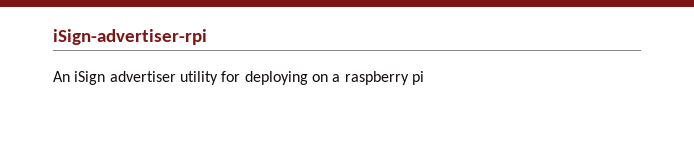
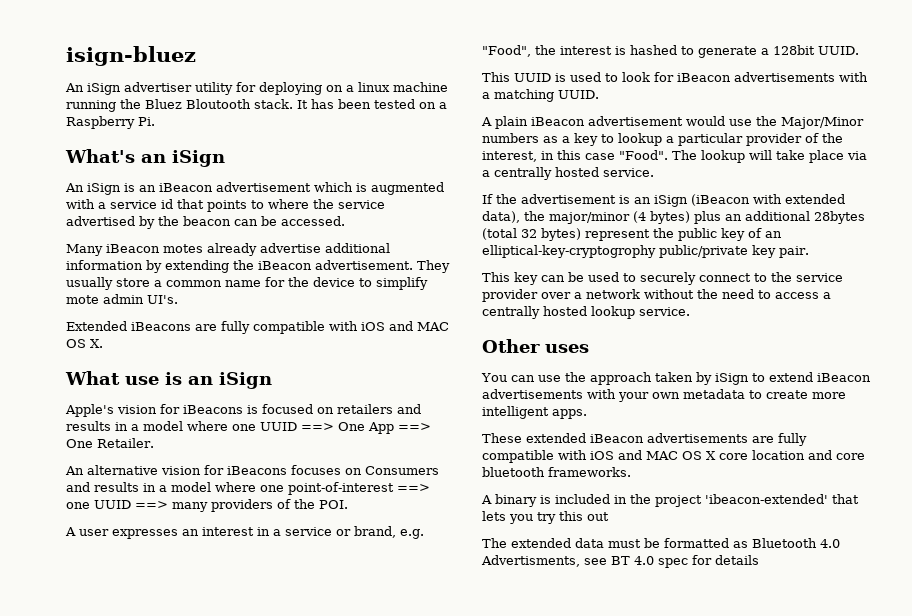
[53,29,207,45] iSign-advertiser-rpi -> [66,46,196,66] isign-bluez
[344,71,424,85] raspberry pi -> [358,82,448,92] [66,99,447,112] [66,116,155,129] [65,149,225,167] [65,182,444,195] [66,199,385,212] [66,216,345,229] [66,243,390,256] [66,260,450,273] [66,277,428,290] [66,294,178,304] [66,321,449,334] [66,339,103,348] [65,371,272,389] [65,404,421,417] [66,421,431,434] [66,438,154,448] [65,465,439,475] [66,482,430,495] [66,499,348,512] [65,526,424,539] [482,45,859,58] [482,72,868,82] [482,89,599,102] [481,116,864,129] [482,133,843,146] [482,150,867,163] [482,167,654,180] [482,194,845,207] [482,211,865,224] [482,228,782,241] [482,245,809,258] [482,272,843,285] [482,289,831,302] [482,306,690,319] [482,339,589,353] [481,372,871,385] [482,389,846,402] [482,406,587,419] [482,433,807,446] [482,450,865,463] [482,467,631,477] [481,494,859,507] [482,511,609,524] [482,538,840,548] [481,555,759,568] linux machine running the Bluez Bloutooth stack. It has been tested on a Raspberry Pi. // What's an iSign // An iSign is an iBeacon advertisement which is augmented with a service id that points to where the service advertised by the beacon can be accessed. // Many iBeacon motes already advertise additional information by extending the iBeacon advertisement. They usually store a common name for the device to simplify mote admin UI's. // Extended iBeacons are fully compatible with iOS and MAC OS X. // What use is an iSign // Apple's vision for iBeacons is focused on retailers and results in a model where one UUID ==> One App ==> One Retailer. // An alternative vision for iBeacons focuses on Consumers and results in a model where one point-of-interest ==> one UUID ==> many providers of the POI. // A user expresses an interest in a service or brand, e.g. "Food", the interest is hashed to generate a 128bit UUID. // This UUID is used to look for iBeacon advertisements with a matching UUID. // A plain iBeacon advertisement would use the Major/Minor numbers as a key to lookup a particular provider of the interest, in this case "Food". The lookup will take place via a centrally hosted service. // If the advertisement is an iSign (iBeacon with extended data), the major/minor (4 bytes) plus an additional 28bytes (total 32 bytes) represent the public key of an elliptical-key-cryptogrophy public/private key pair. // This key can be used to securely connect to the service provider over a network without the need to access a centrally hosted lookup service. // Other uses // You can use the approach taken by iSign to extend iBeacon advertisements with your own metadata to create more intelligent apps. // These extended iBeacon advertisements are fully compatible with iOS and MAC OS X core location and core bluetooth frameworks. // A binary is included in the project 'ibeacon-extended' that lets you try this out // The extended data must be formatted as Bluetooth 4.0 Advertisments, see BT 4.0 spec for details

